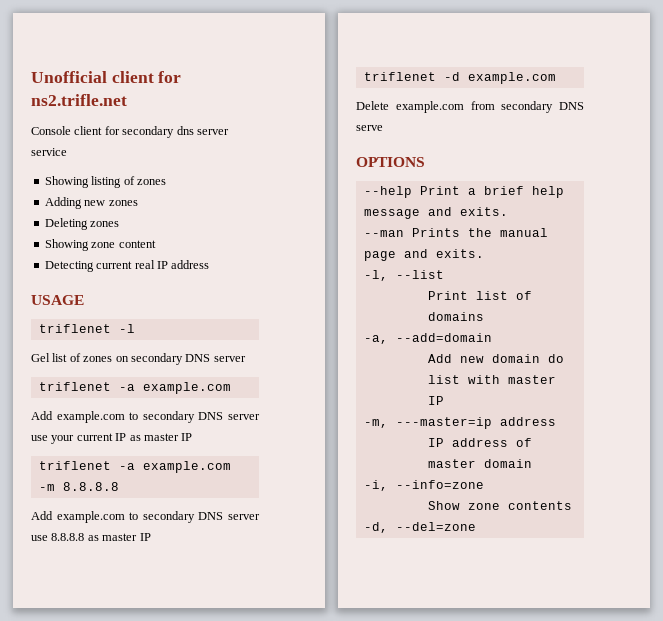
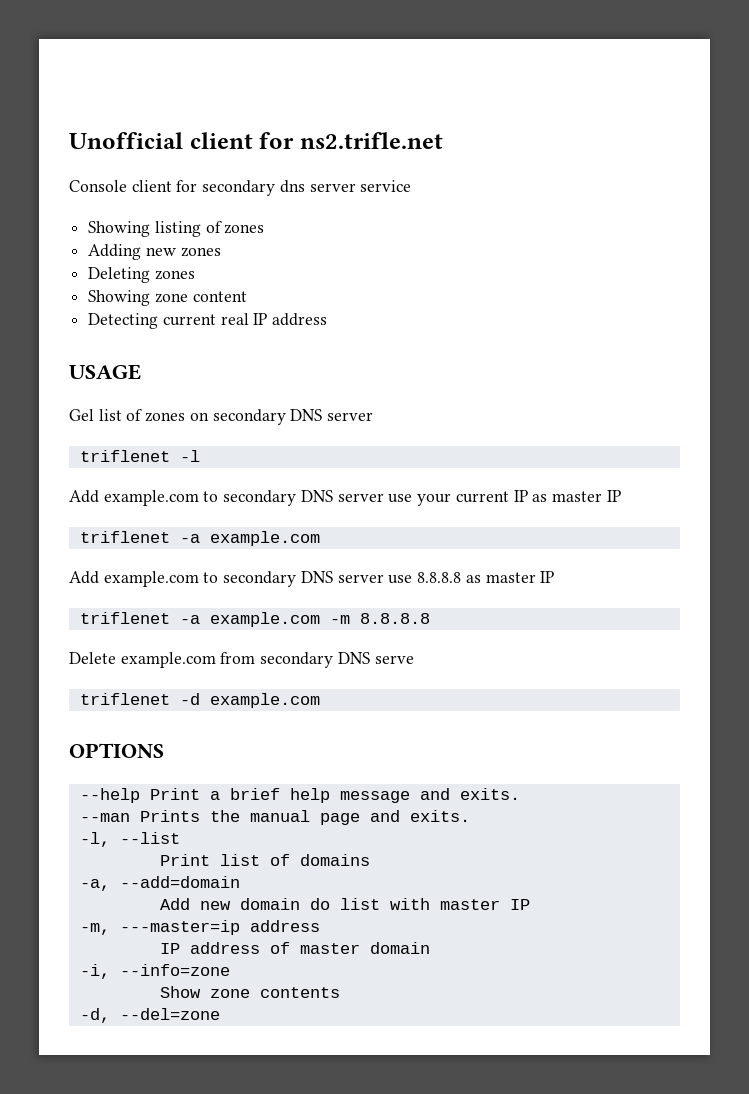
[38,324,135,333] // triflenet -l -> (141, 372) none
[118,382,231,394] -a example.com -> [179,450,200,462] -l
[38,482,119,491] -m 8.8.8.8 -> (320, 538) none
[443,72,556,84] -d example.com -> [179,612,430,627] -a example.com -m 8.8.8.8
(383, 128) none -> [79,693,320,708] // triflenet -d example.com

